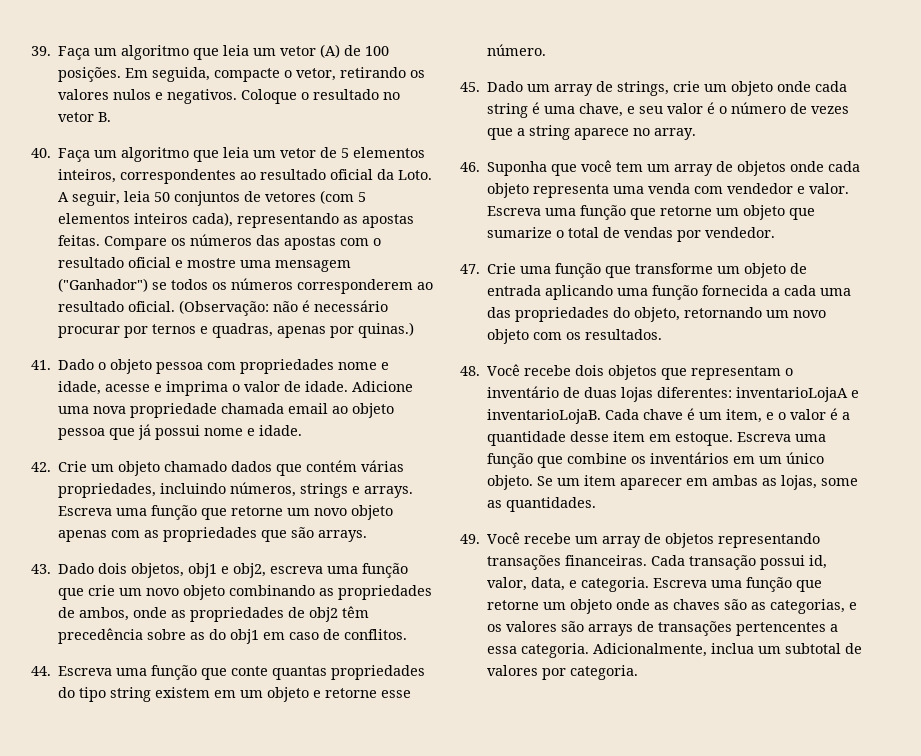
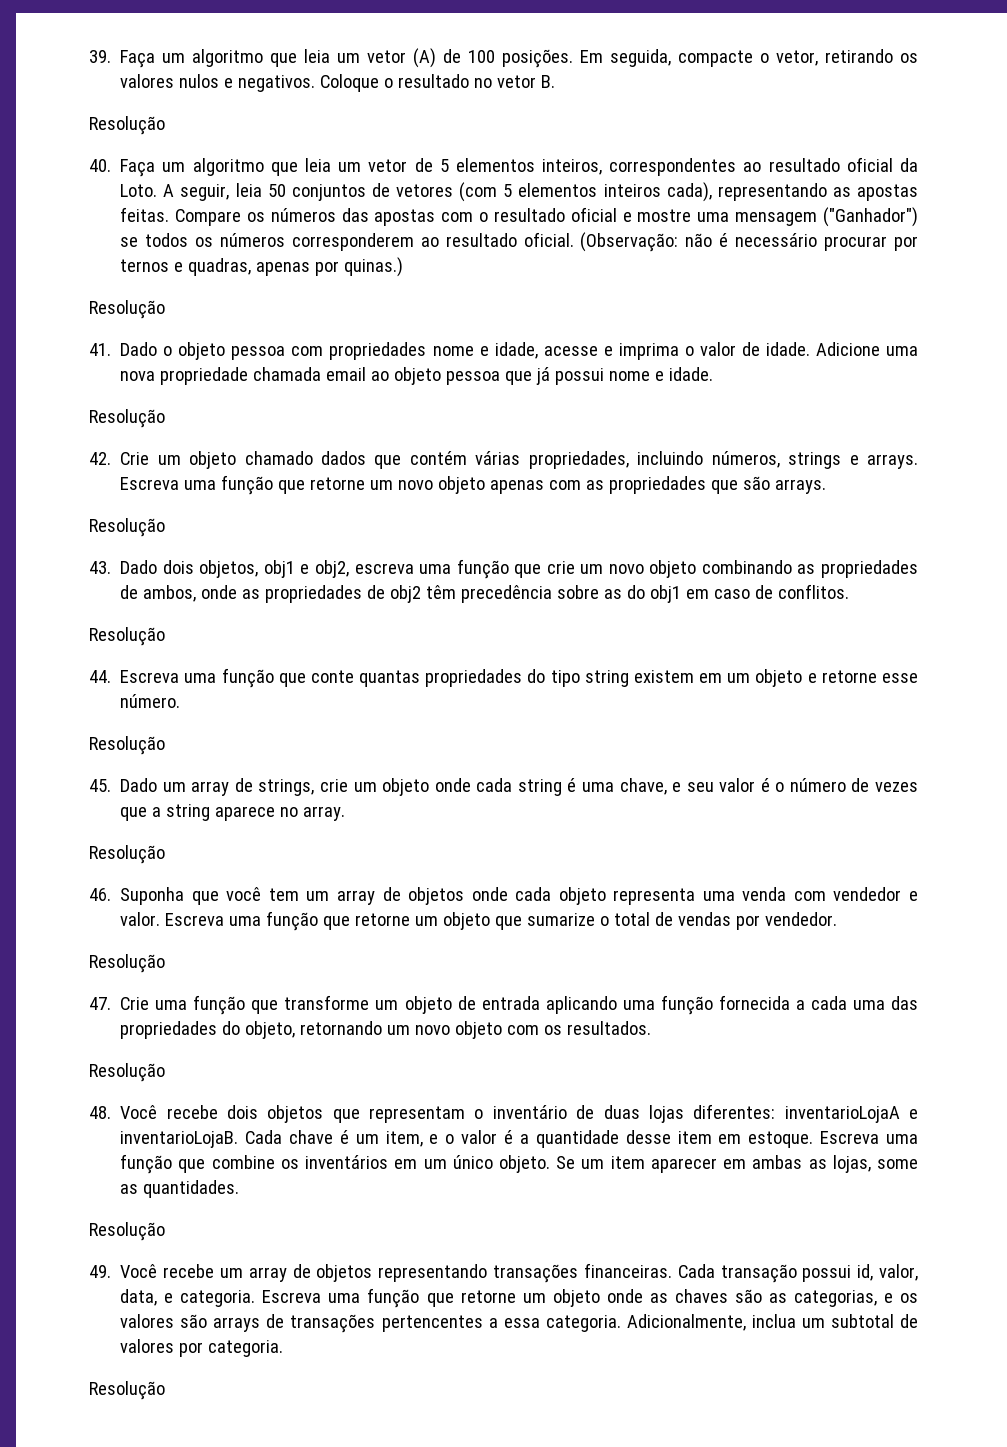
(112, 117) none -> [89,116,165,135] // Resolução
(415, 330) none -> [89,300,165,319] // Resolução
(303, 430) none -> [89,409,165,428] // Resolução
(368, 536) none -> [89,518,165,537] // Resolução
(408, 634) none -> [89,627,165,646] // Resolução
(547, 50) none -> [89,736,165,755] // Resolução
(697, 134) none -> [89,845,165,864] // Resolução
(776, 232) none -> [89,954,165,973] // Resolução
(663, 334) none -> [89,1063,165,1082] // Resolução
(597, 504) none -> [89,1222,165,1241] // Resolução
(639, 672) none -> [89,1381,165,1400] // Resolução

